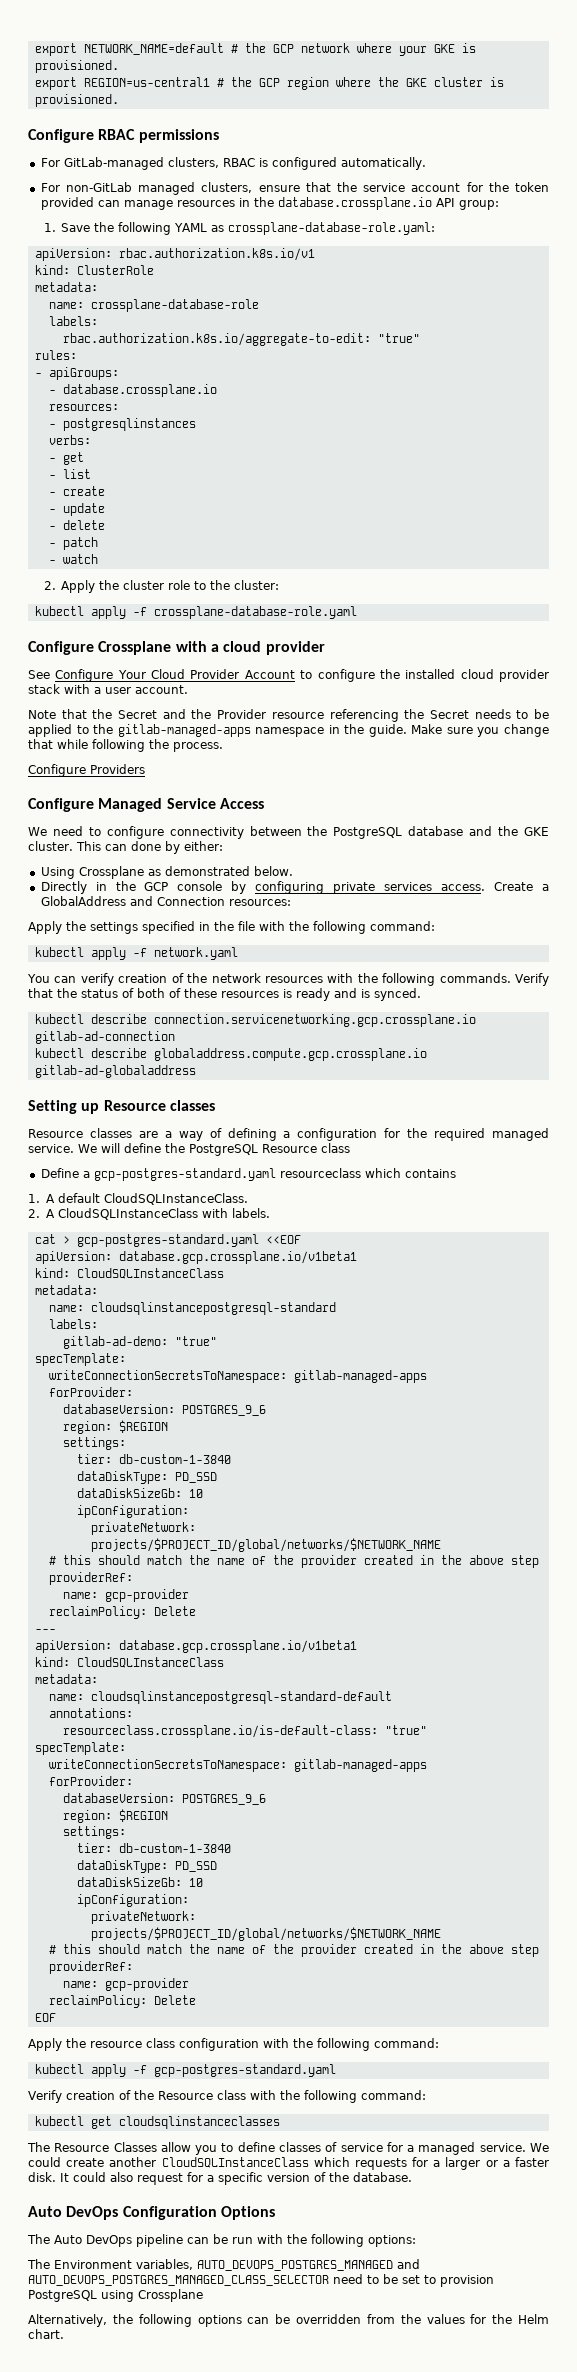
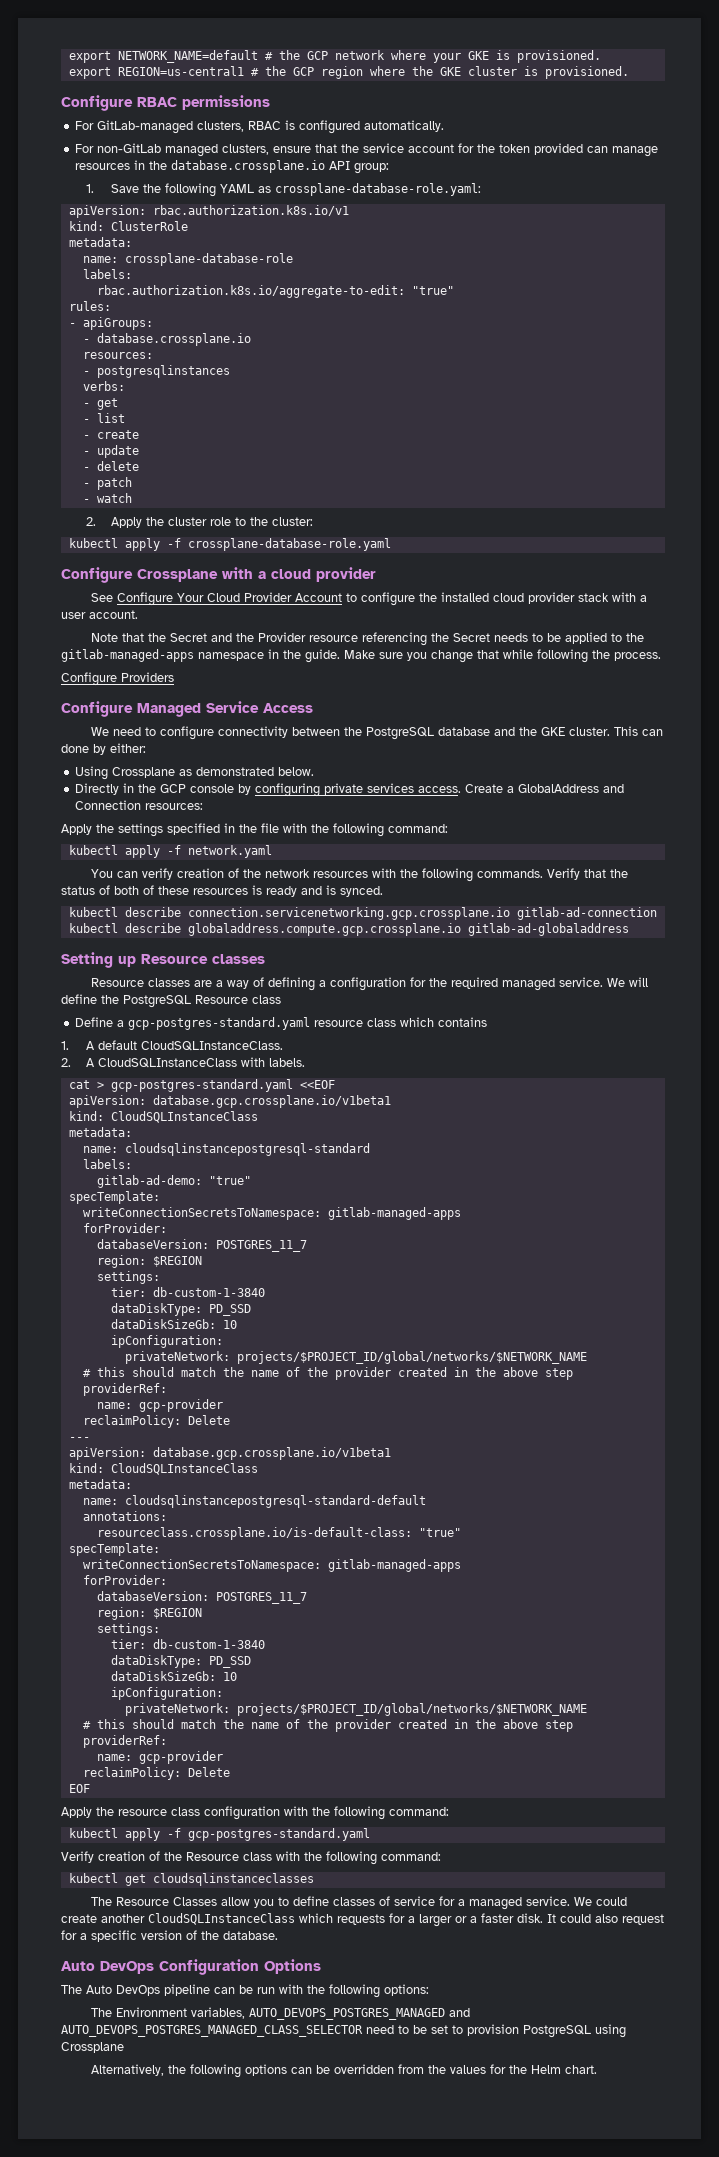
[279,1168,361,1178] resourceclass -> [314,1018,397,1027] resource class
[181,1405,266,1416] POSTGRES_9_6 -> [215,1240,307,1252] POSTGRES_11_7
[181,1794,266,1805] POSTGRES_9_6 -> [215,1592,307,1604] POSTGRES_11_7

